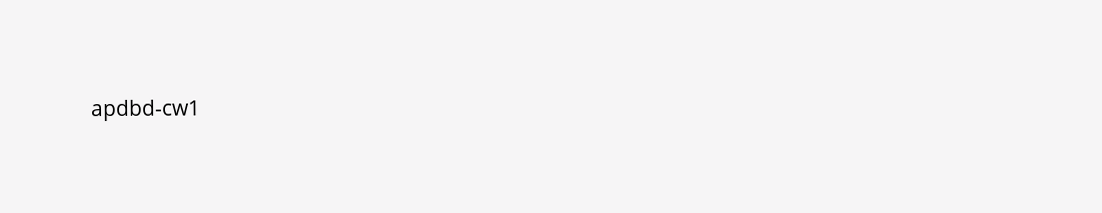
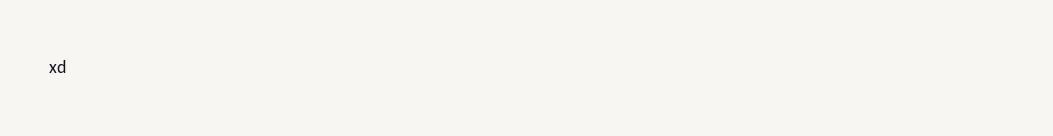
[90,99,201,122] apdbd-cw1 -> [49,60,66,73] xd

